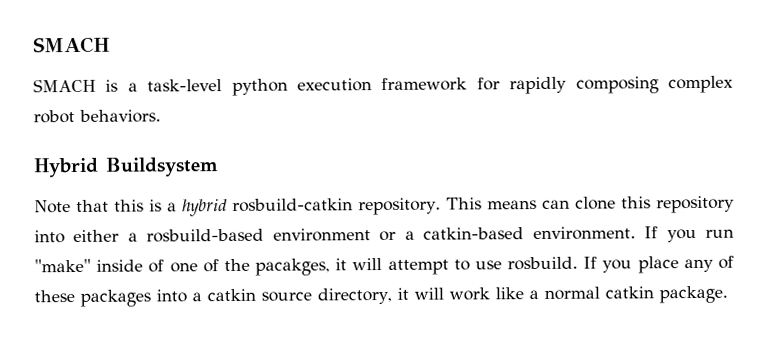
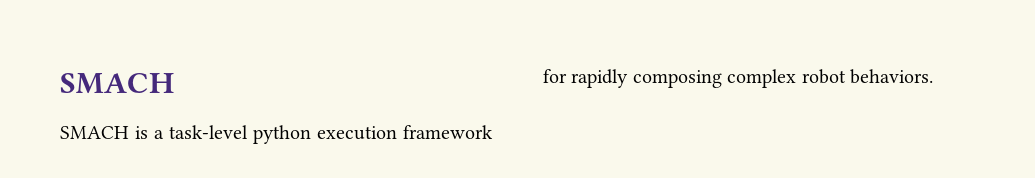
[33,157,219,178] [34,195,735,217] [34,226,735,244] [34,255,734,276] [34,285,728,307] // Hybrid Buildsystem // Note that this is a hybrid rosbuild-catkin repository. This means can clone this repository into either a rosbuild-based environment or a catkin-based environment. If you run "make" inside of one of the pacakges, it will attempt to use rosbuild. If you place any of these packages into a catkin source directory, it will work like a normal catkin package. -> (933, 76) none

